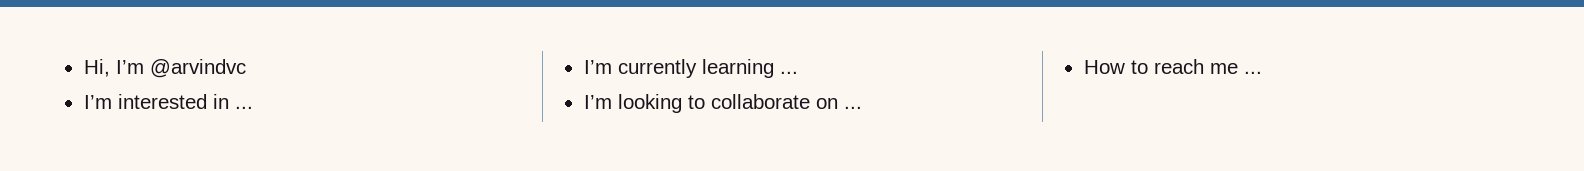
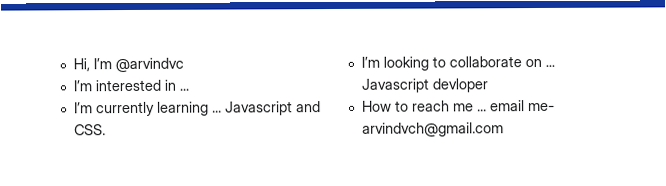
(798, 72) none -> [224,101,321,116] [73,124,106,136] Javascript and CSS.
(862, 107) none -> [360,78,488,93] Javascript devloper
(1262, 72) none -> [489,100,555,112] [361,122,504,137] email me- arvindvch@gmail.com

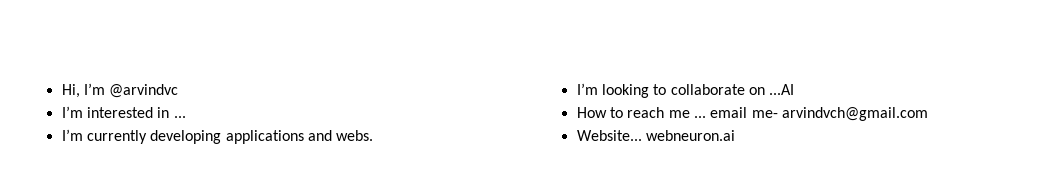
[156,101,321,116] [73,124,106,136] learning ... Javascript and CSS. -> [150,130,374,144] developing applications and webs.
[544,64,555,67] [360,78,488,93] ... Javascript devloper -> [769,84,795,95] ...AI
(504, 129) none -> [576,130,735,141] // Website... webneuron.ai

